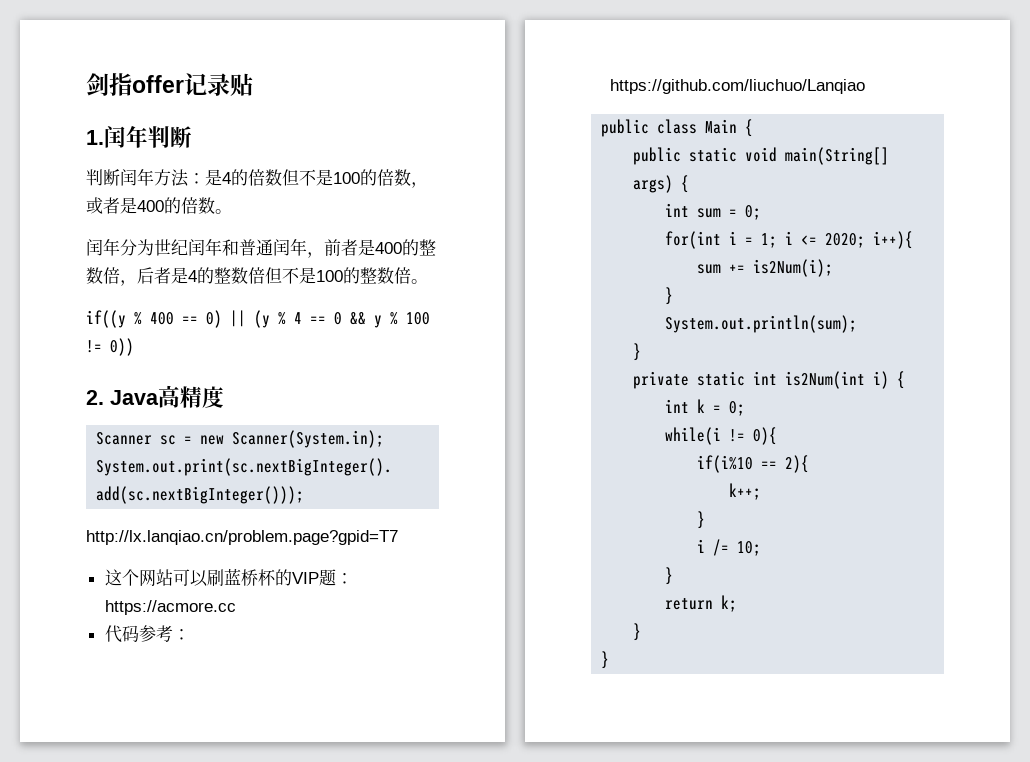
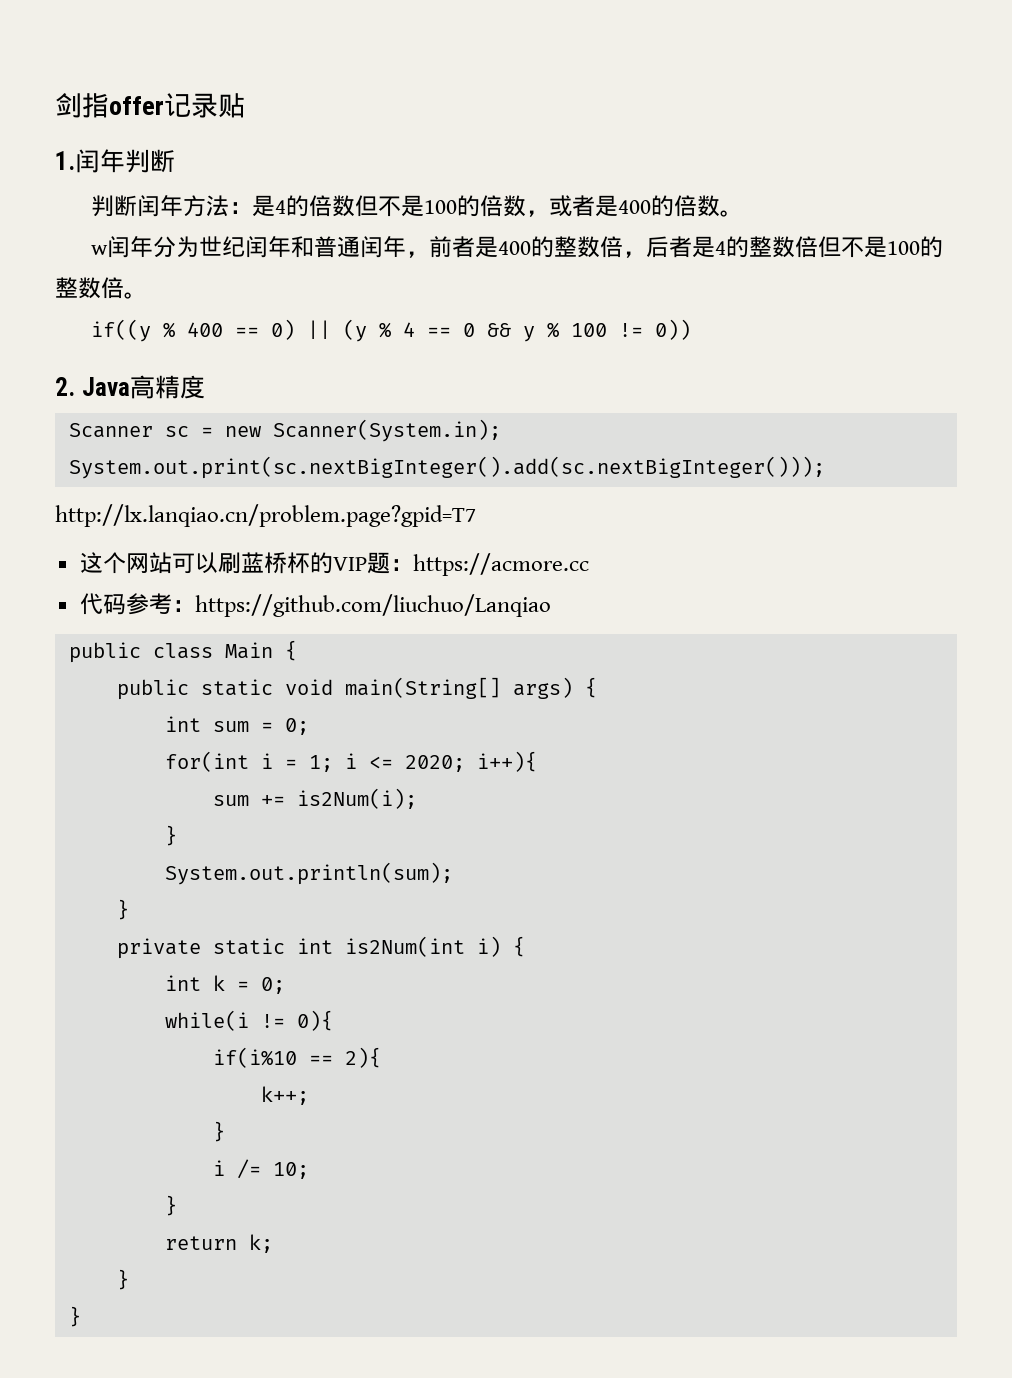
(232, 211) none -> [90,245,108,255] w

